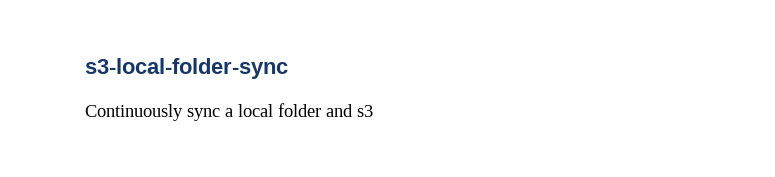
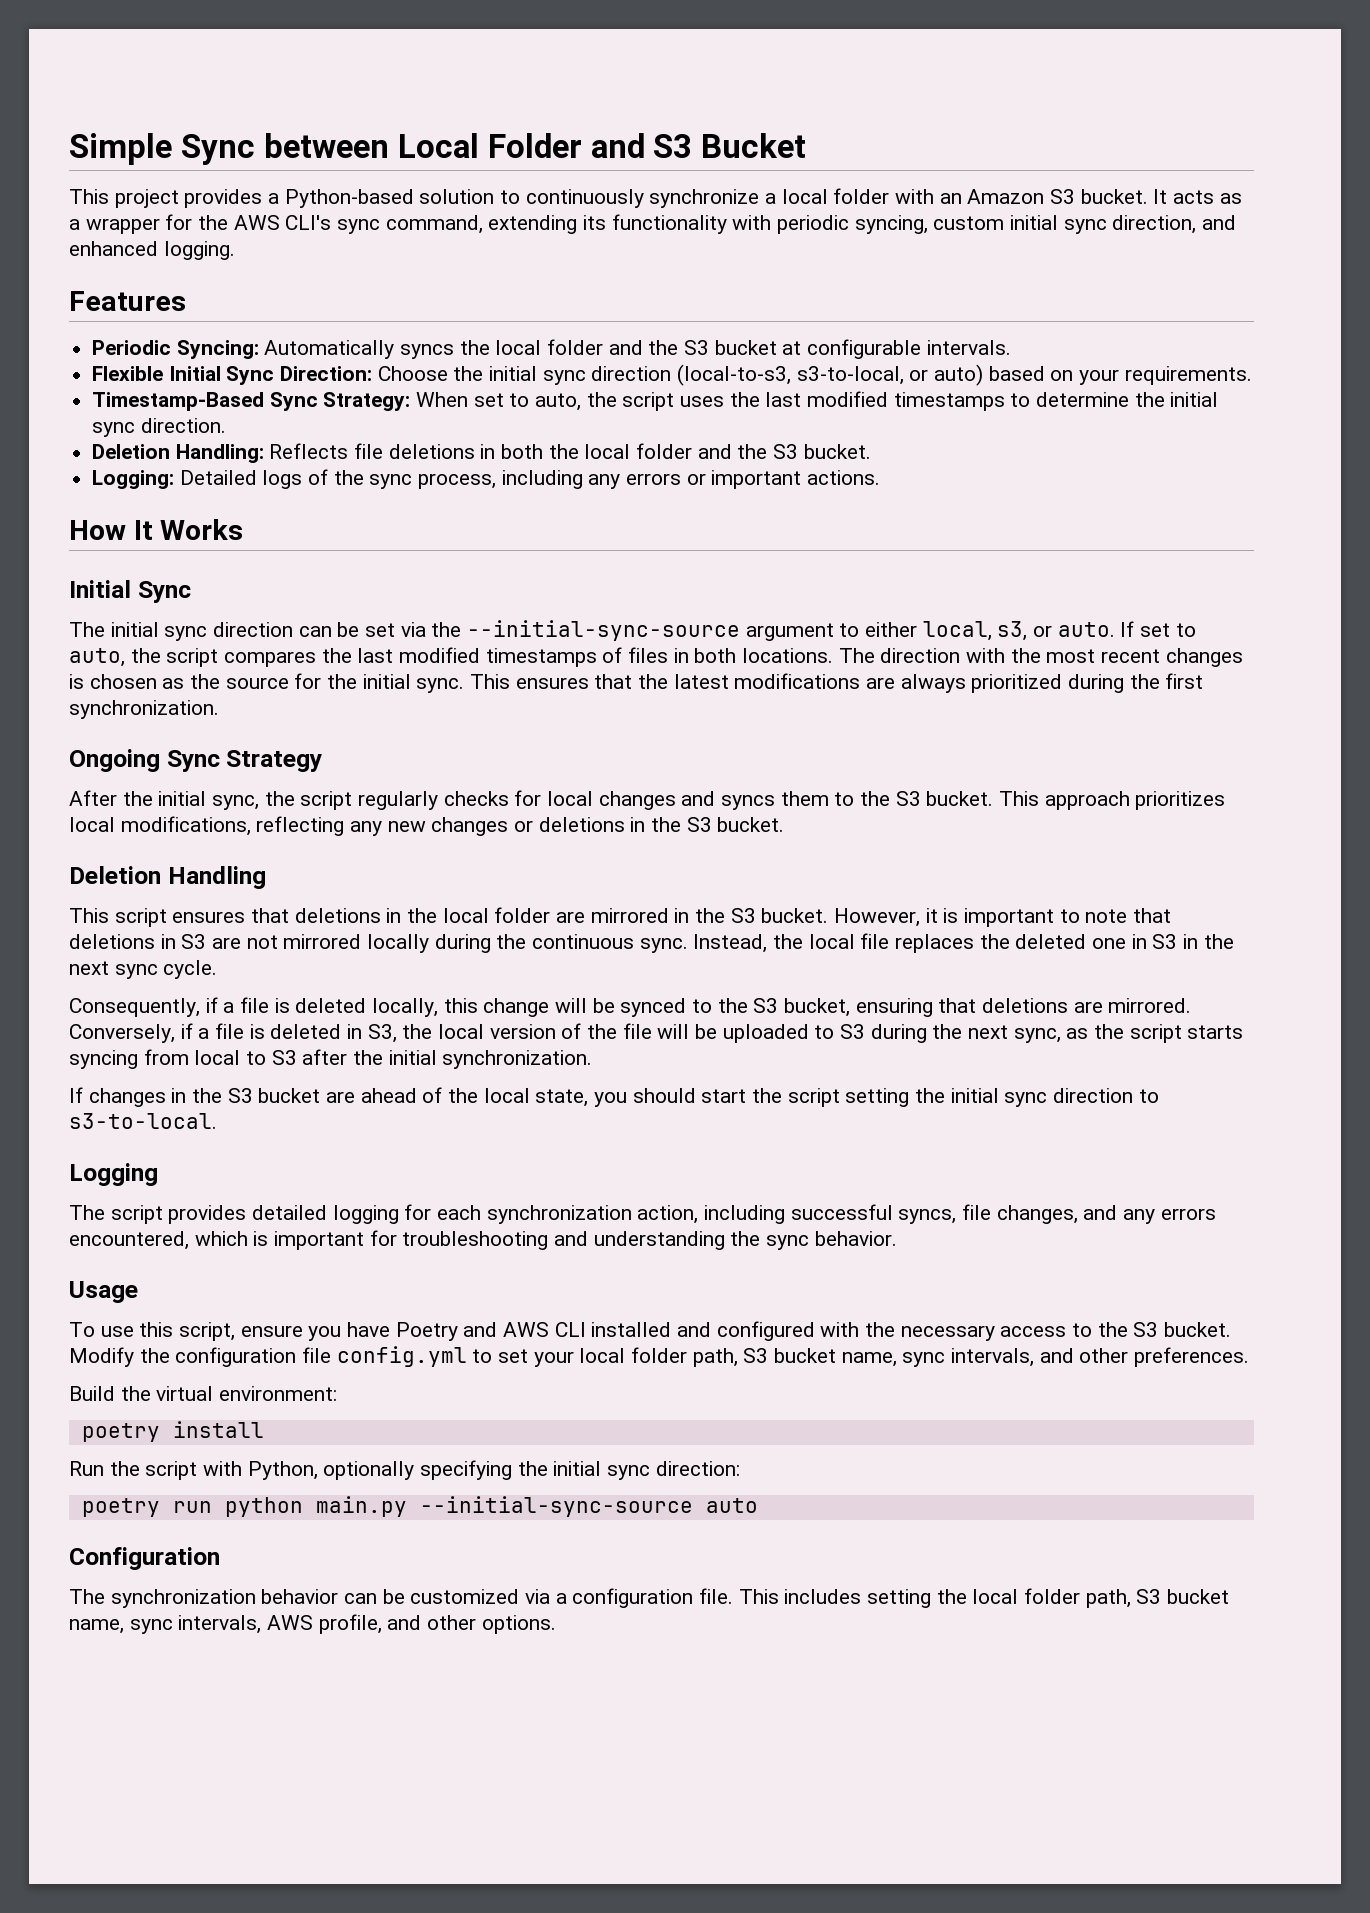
[85,58,288,79] [85,103,373,121] s3-local-folder-sync // Continuously sync a local folder and s3 -> [69,133,807,165] [69,188,1242,208] [69,214,1237,234] [69,241,235,260] [69,291,186,311] [92,339,1011,359] [92,364,1252,386] [92,391,1219,411] [92,418,226,437] [92,443,871,463] [92,469,881,489] [69,519,244,540] [69,580,191,603] [69,620,1196,641] [69,647,1243,667] [69,673,1204,693] [69,700,219,719] [69,749,323,772] [69,790,1226,810] [69,816,785,836] [69,866,266,889] [69,907,1172,927] [69,933,1234,953] [69,960,218,979] [69,997,1192,1017] [69,1023,1244,1043] [69,1049,593,1069] [69,1087,1159,1107] [69,1113,217,1129] [69,1163,158,1186] [69,1204,1216,1224] [69,1230,897,1250] [69,1281,138,1303] [69,1321,1232,1341] [69,1346,1250,1367] [69,1386,338,1401] [81,1421,264,1442] [69,1460,740,1480] [81,1496,758,1517] [69,1547,220,1570] [69,1588,1230,1608] [69,1614,556,1634] Simple Sync between Local Folder and S3 Bucket // This project provides a Python-based solution to continuously synchronize a local folder with an Amazon S3 bucket. It acts as a wrapper for the AWS CLI's sync command, extending its functionality with periodic syncing, custom initial sync direction, and enhanced logging. // Features // Periodic Syncing: Automatically syncs the local folder and the S3 bucket at configurable intervals. // Flexible Initial Sync Direction: Choose the initial sync direction (local-to-s3, s3-to-local, or auto) based on your requirements. // Timestamp-Based Sync Strategy: When set to auto, the script uses the last modified timestamps to determine the initial sync direction. // Deletion Handling: Reflects file deletions in both the local folder and the S3 bucket. // Logging: Detailed logs of the sync process, including any errors or important actions. // How It Works // Initial Sync // The initial sync direction can be set via the --initial-sync-source argument to either local, s3, or auto. If set to auto, the script compares the last modified timestamps of files in both locations. The direction with the most recent changes is chosen as the source for the initial sync. This ensures that the latest modifications are always prioritized during the first synchronization. // Ongoing Sync Strategy // After the initial sync, the script regularly checks for local changes and syncs them to the S3 bucket. This approach prioritizes local modifications, reflecting any new changes or deletions in the S3 bucket. // Deletion Handling // This script ensures that deletions in the local folder are mirrored in the S3 bucket. However, it is important to note that deletions in S3 are not mirrored locally during the continuous sync. Instead, the local file replaces the deleted one in S3 in the next sync cycle. // Consequently, if a file is deleted locally, this change will be synced to the S3 bucket, ensuring that deletions are mirrored. Conversely, if a file is deleted in S3, the local version of the file will be uploaded to S3 during the next sync, as the script starts syncing from local to S3 after the initial synchronization. // If changes in the S3 bucket are ahead of the local state, you should start the script setting the initial sync direction to s3-to-local. // Logging // The script provides detailed logging for each synchronization action, including successful syncs, file changes, and any errors encountered, which is important for troubleshooting and understanding the sync behavior. // Usage // To use this script, ensure you have Poetry and AWS CLI installed and configured with the necessary access to the S3 bucket. Modify the configuration file config.yml to set your local folder path, S3 bucket name, sync intervals, and other preferences. // Build the virtual environment: // poetry install // Run the script with Python, optionally specifying the initial sync direction: // poetry run python main.py --initial-sync-source auto // Configuration // The synchronization behavior can be customized via a configuration file. This includes setting the local folder path, S3 bucket name, sync intervals, AWS profile, and other options.

